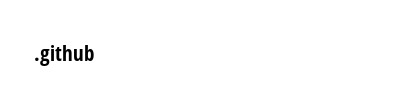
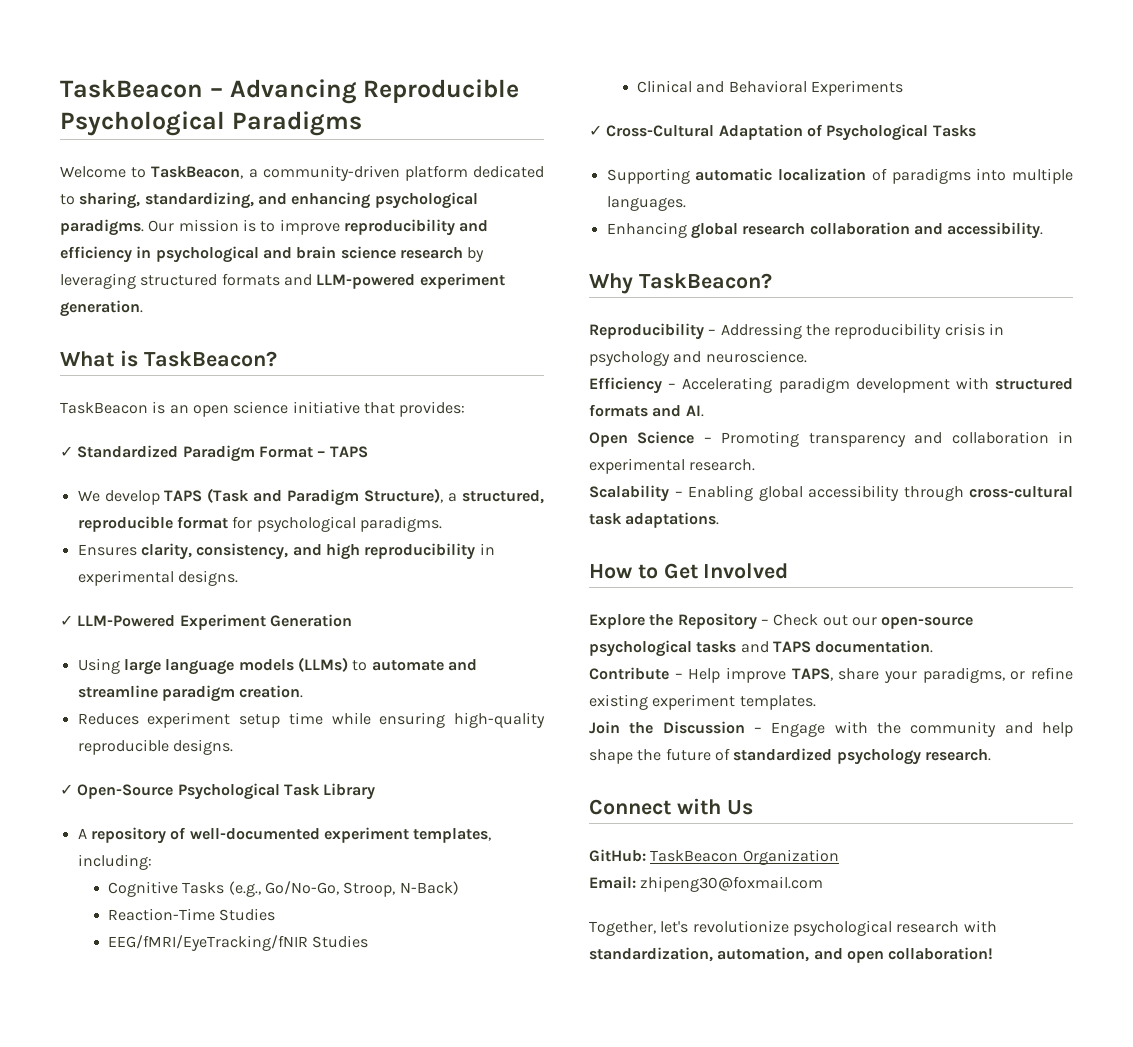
[34,45,94,66] .github -> [60,79,520,104] [60,111,362,136] [60,165,545,181] [60,192,478,209] [60,219,489,236] [60,246,485,263] [60,273,505,289] [60,300,143,317] [60,350,277,367] [60,401,466,417] [60,445,368,462] [77,488,544,506] [77,516,442,532] [77,543,495,560] [77,570,238,586] [60,614,352,630] [77,657,477,675] [77,685,304,702] [77,712,545,728] [77,739,233,755] [60,783,376,800] [77,827,492,844] [77,854,152,870] [107,881,459,897] [107,908,276,921] [107,935,369,951] [636,80,903,96] [589,124,976,141] [606,168,1073,184] [606,196,686,211] [606,222,1044,239] [589,273,772,294] [589,323,1004,340] [589,350,807,366] [589,377,1073,394] [589,404,704,417] [589,431,1073,447] [589,458,756,474] [589,485,1073,502] [589,512,720,528] [589,563,789,579] [589,613,974,630] [589,640,934,657] [589,667,1073,683] [589,694,816,710] [589,721,1073,737] [589,748,991,765] [589,798,753,815] [589,849,839,865] [589,876,824,892] [589,920,997,936] [589,947,994,963] TaskBeacon – Advancing Reproducible Psychological Paradigms // Welcome to TaskBeacon, a community-driven platform dedicated to sharing, standardizing, and enhancing psychological paradigms. Our mission is to improve reproducibility and efficiency in psychological and brain science research by leveraging structured formats and LLM-powered experiment generation. // What is TaskBeacon? // TaskBeacon is an open science initiative that provides: // ✓ Standardized Paradigm Format – TAPS // We develop TAPS (Task and Paradigm Structure), a structured, reproducible format for psychological paradigms. // Ensures clarity, consistency, and high reproducibility in experimental designs. // ✓ LLM-Powered Experiment Generation // Using large language models (LLMs) to automate and streamline paradigm creation. // Reduces experiment setup time while ensuring high-quality reproducible designs. // ✓ Open-Source Psychological Task Library // A repository of well-documented experiment templates, including: // Cognitive Tasks (e.g., Go/No-Go, Stroop, N-Back) // Reaction-Time Studies // EEG/fMRI/EyeTracking/fNIR Studies // Clinical and Behavioral Experiments // ✓ Cross-Cultural Adaptation of Psychological Tasks // Supporting automatic localization of paradigms into multiple languages. // Enhancing global research collaboration and accessibility. // Why TaskBeacon? // Reproducibility – Addressing the reproducibility crisis in psychology and neuroscience. // Efficiency – Accelerating paradigm development with structured formats and AI. // Open Science – Promoting transparency and collaboration in experimental research. // Scalability – Enabling global accessibility through cross-cultural task adaptations. // How to Get Involved // Explore the Repository – Check out our open-source psychological tasks and TAPS documentation. // Contribute – Help improve TAPS, share your paradigms, or refine existing experiment templates. // Join the Discussion – Engage with the community and help shape the future of standardized psychology research. // Connect with Us // GitHub: TaskBeacon Organization // Email: zhipeng30@foxmail.com // Together, let's revolutionize psychological research with standardization, automation, and open collaboration!

